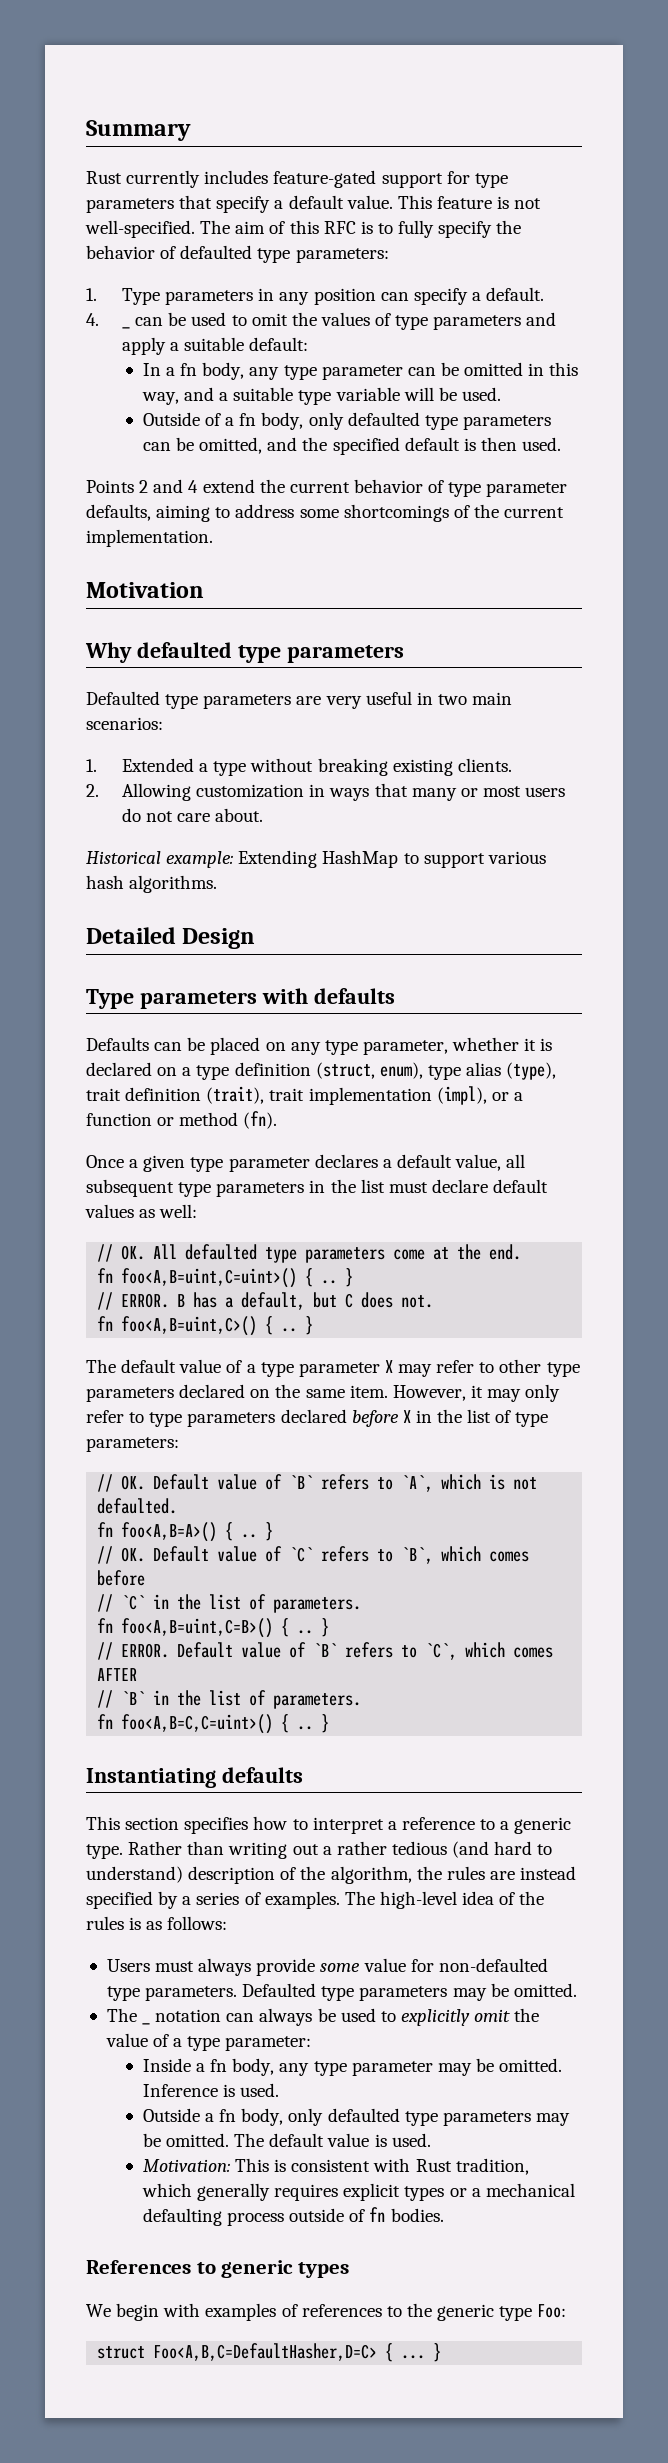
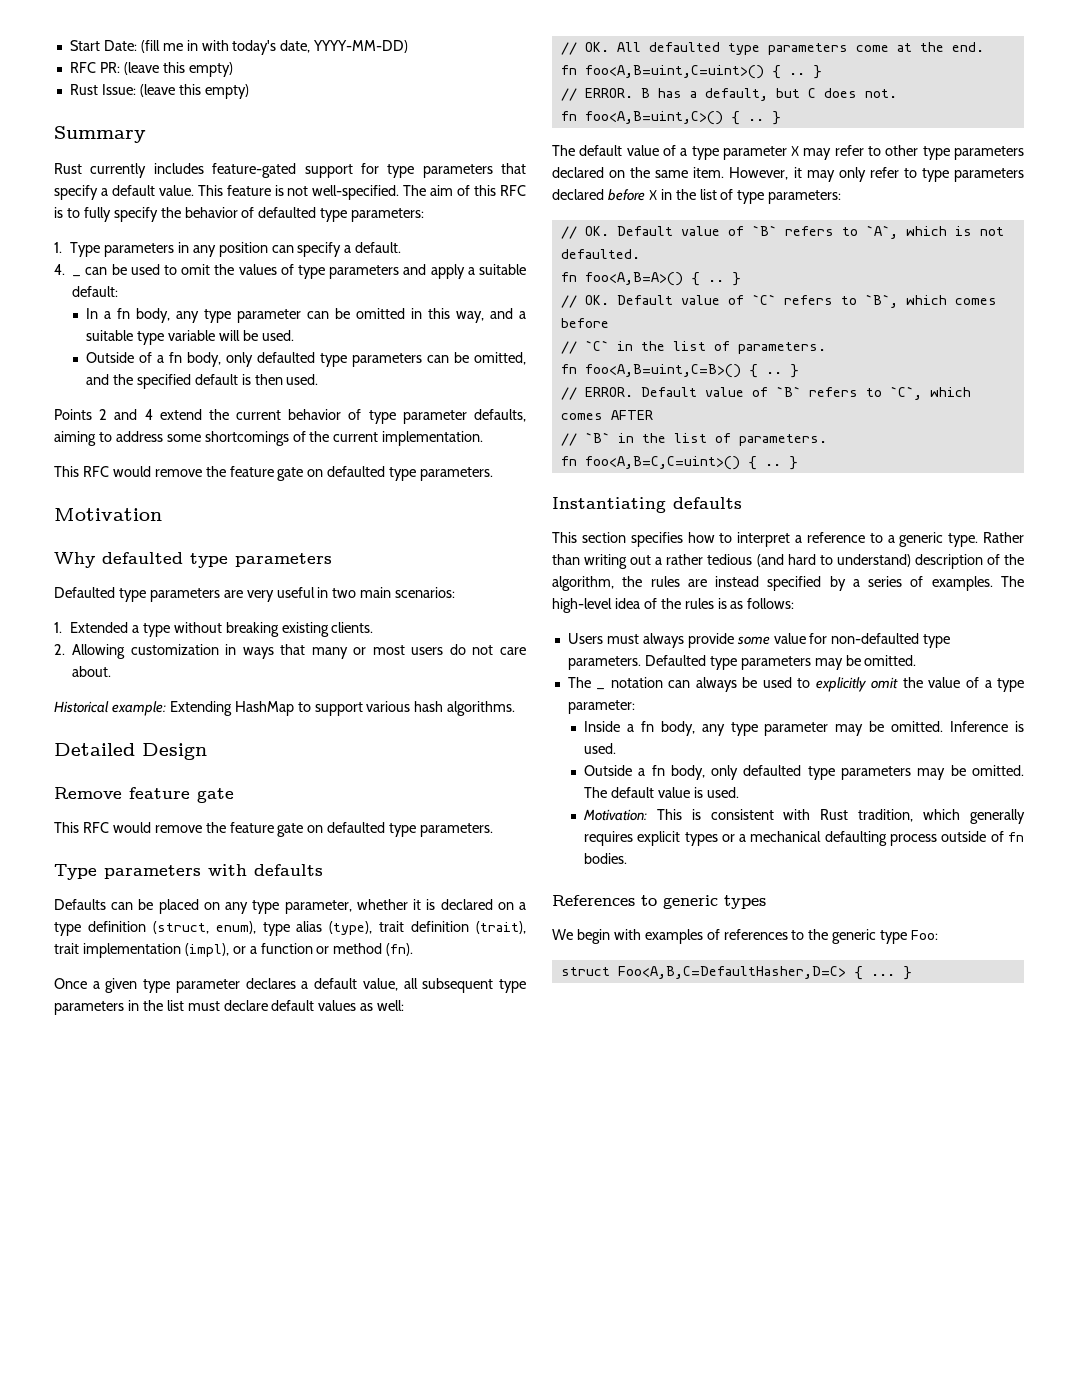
(86, 130) none -> [69,40,409,55] [69,62,233,77] [69,84,249,99] Start Date: (fill me in with today's date, YYYY-MM-DD) // RFC PR: (leave this empty) // Rust Issue: (leave this empty) //
(213, 538) none -> [54,466,494,481] // This RFC would remove the feature gate on defaulted type parameters.
(256, 938) none -> [54,787,234,803] [54,822,494,837] // Remove feature gate // This RFC would remove the feature gate on defaulted type parameters.

